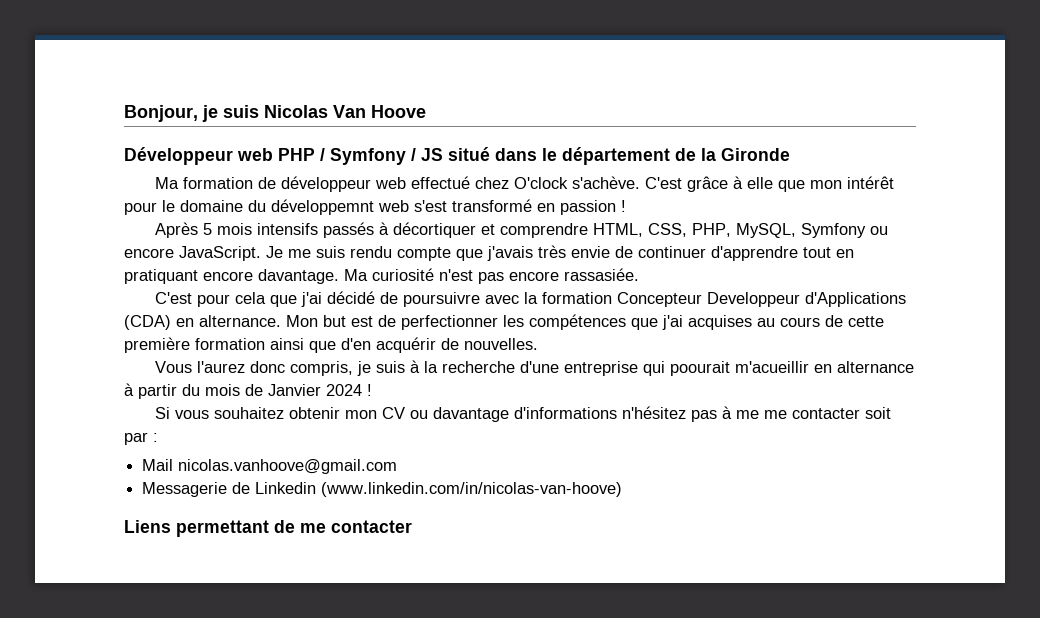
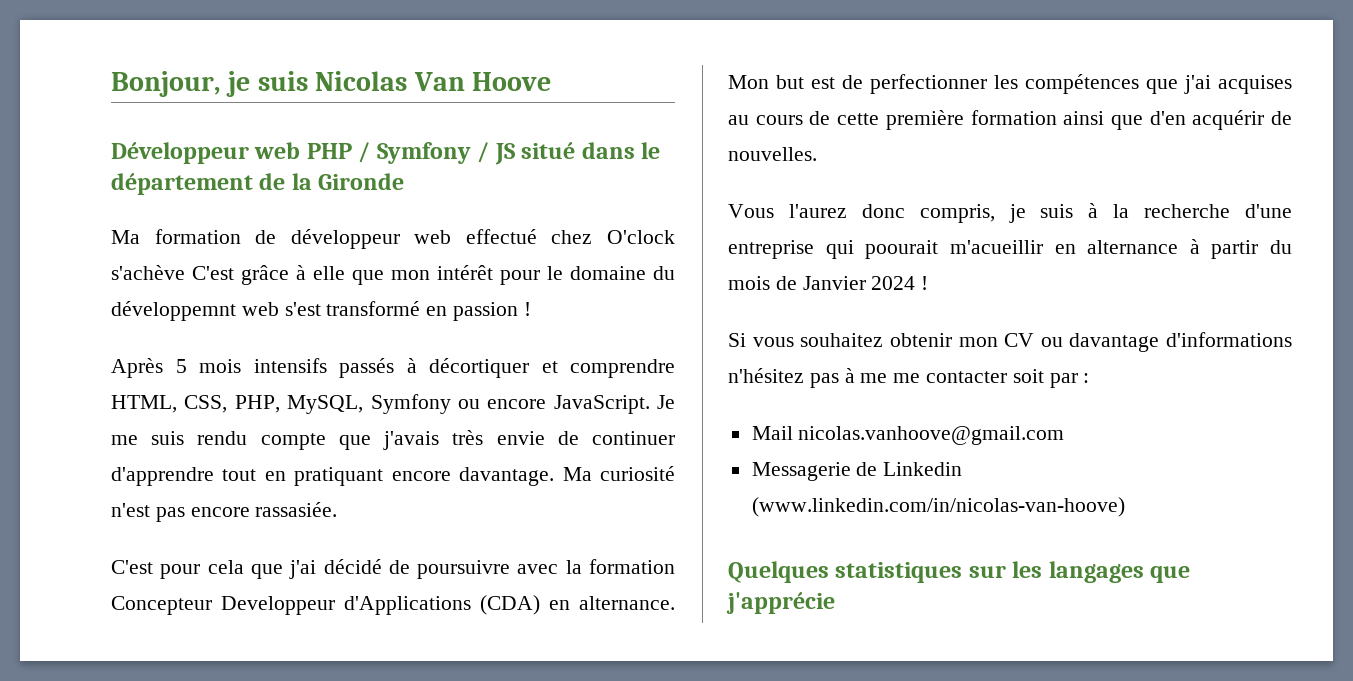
[571,176,640,189] s'achève. -> [111,265,185,280] s'achève
[124,520,412,537] Liens permettant de me contacter -> [728,561,1191,583] [726,592,835,614] Quelques statistiques sur les langages que j'apprécie

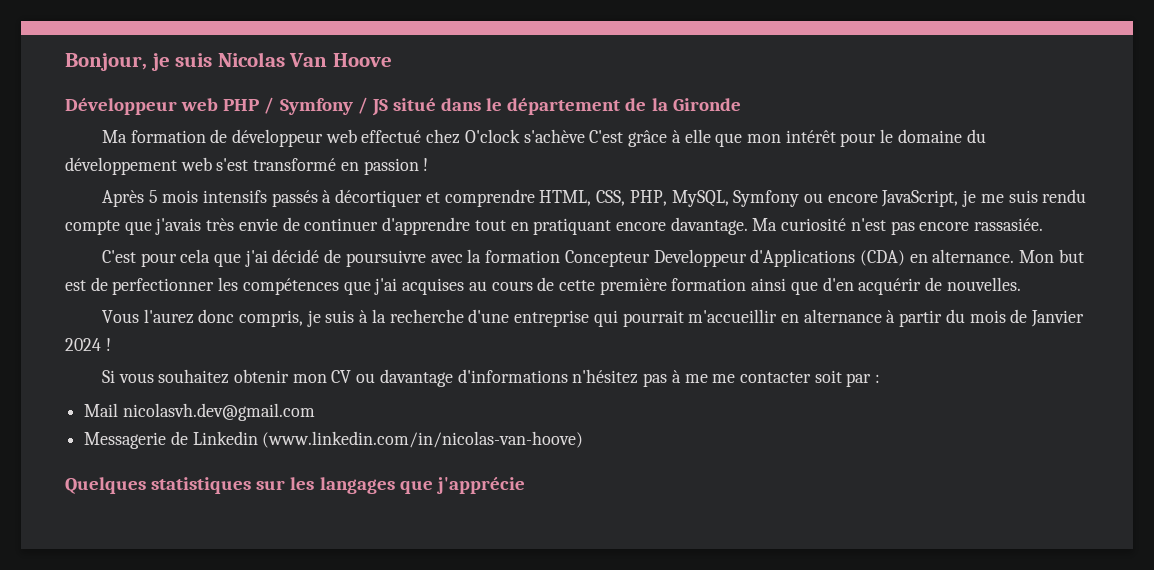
[111,301,236,321] développemnt -> [65,157,177,175] développement
[553,395,675,414] JavaScript. Je -> [881,190,977,207] JavaScript, je
[865,240,1043,259] poourait m'acueillir -> [622,309,778,327] pourrait m'accueillir
[798,426,1065,445] nicolas.vanhoove@gmail.com -> [122,403,315,421] nicolasvh.dev@gmail.com

